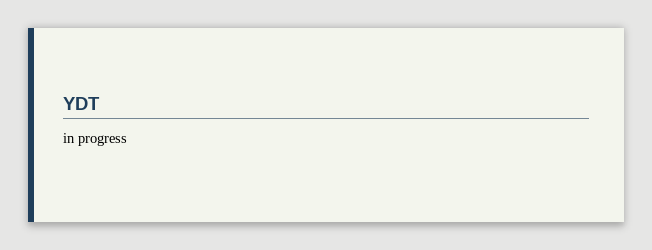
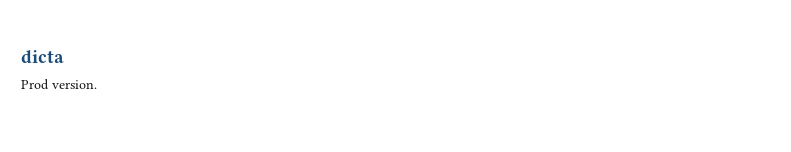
[63,97,100,110] [63,133,127,146] YDT // in progress -> [21,50,64,64] [21,79,97,90] dicta // Prod version.

